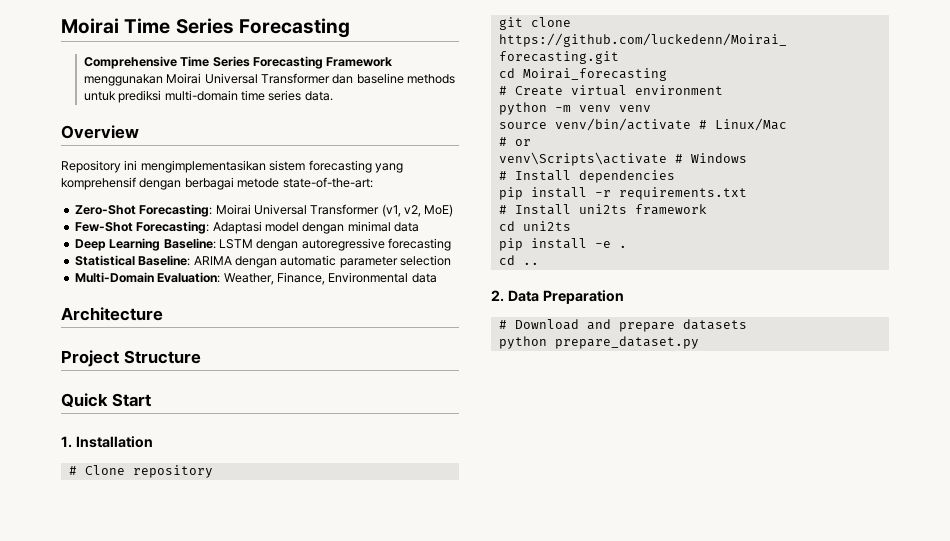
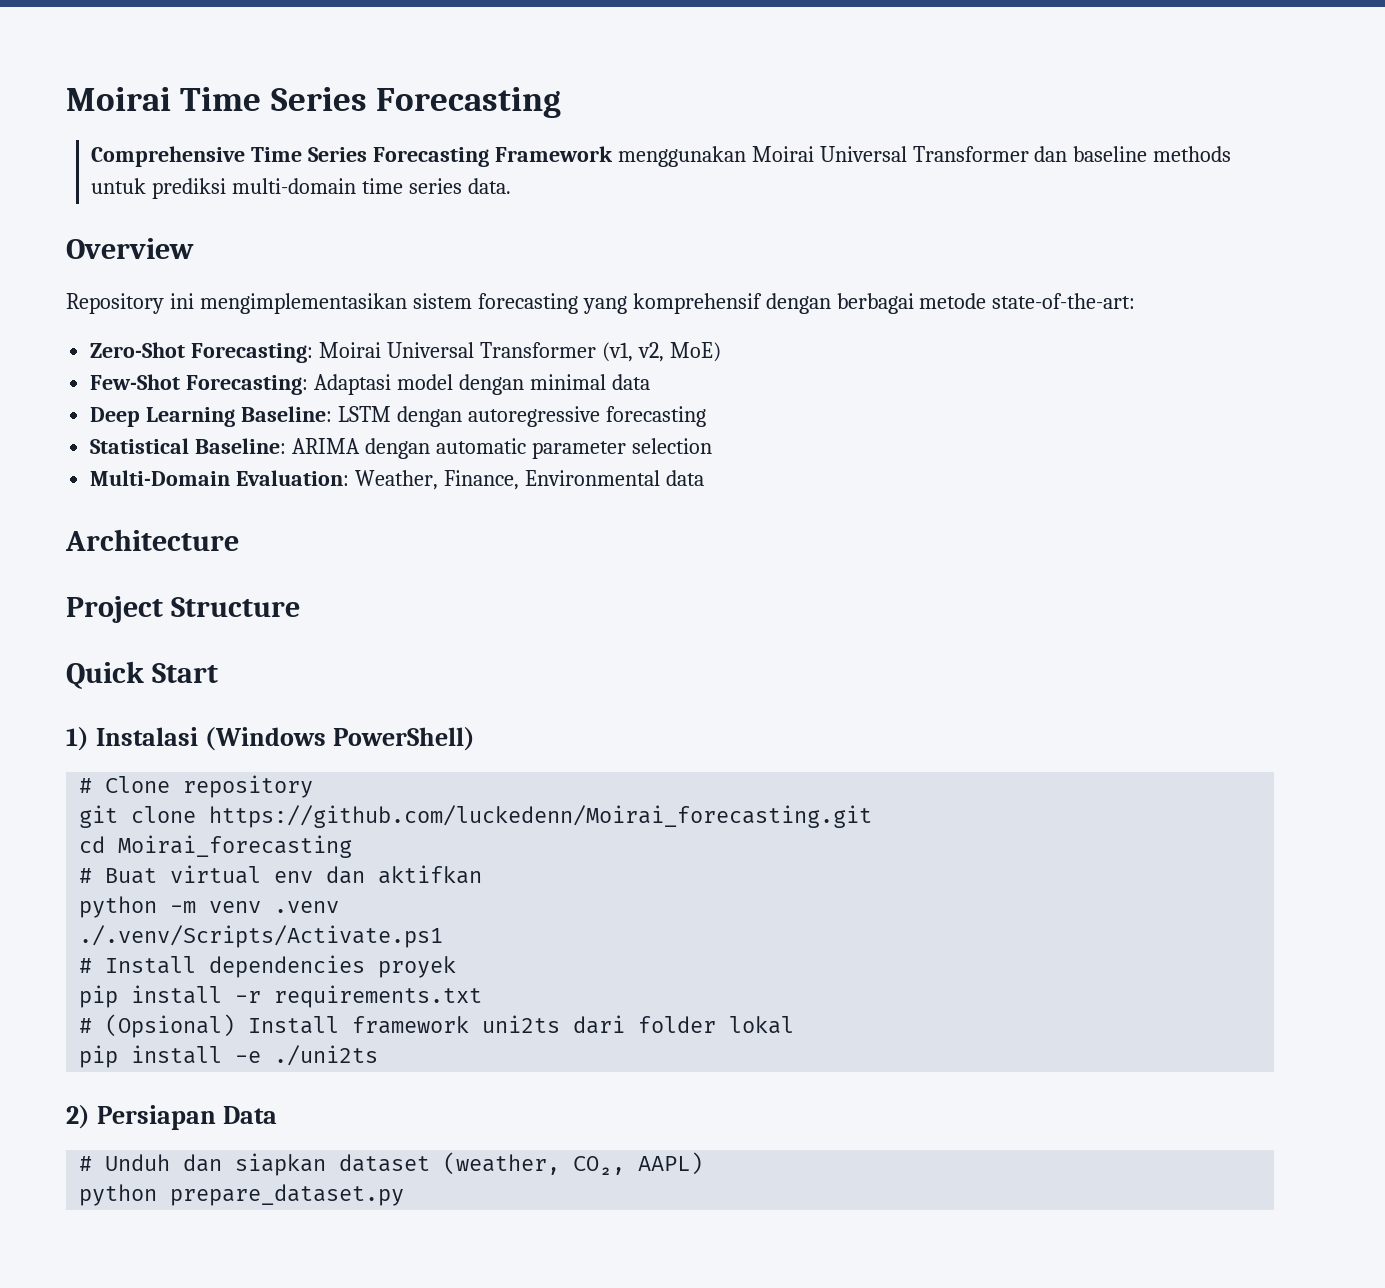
[61,436,153,448] 1. Installation -> [66,727,475,751] 1) Instalasi (Windows PowerShell)
[514,85,723,96] [498,102,651,115] [498,118,787,131] [498,137,531,146] [498,152,747,166] Create virtual environment // python -m venv venv // source venv/bin/activate # Linux/Mac // # or // venv\Scripts\activate # Windows -> [105,865,483,884] [79,896,340,918] [79,925,444,948] Buat virtual env dan aktifkan // python -m venv .venv // ./.venv/Scripts/Activate.ps1
(675, 176) none -> [378,956,457,978] proyek
[514,204,707,215] [498,221,571,231] Install uni2ts framework // cd uni2ts -> [105,1014,795,1038] (Opsional) Install framework uni2ts dari folder lokal
[618,245,627,248] [498,255,539,265] [491,290,504,302] . // cd .. // 2. -> [274,1045,379,1066] [66,1105,216,1130] ./uni2ts // 2) Persiapan
[542,290,624,304] [498,319,747,332] Preparation // # Download and prepare datasets -> [79,1152,704,1176] // # Unduh dan siapkan dataset (weather, CO₂, AAPL)

